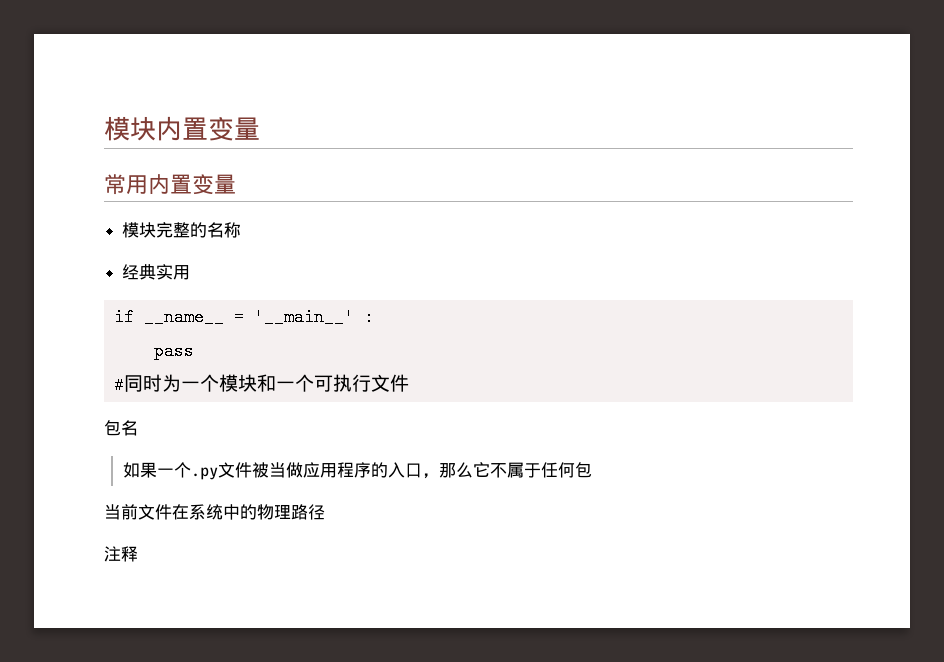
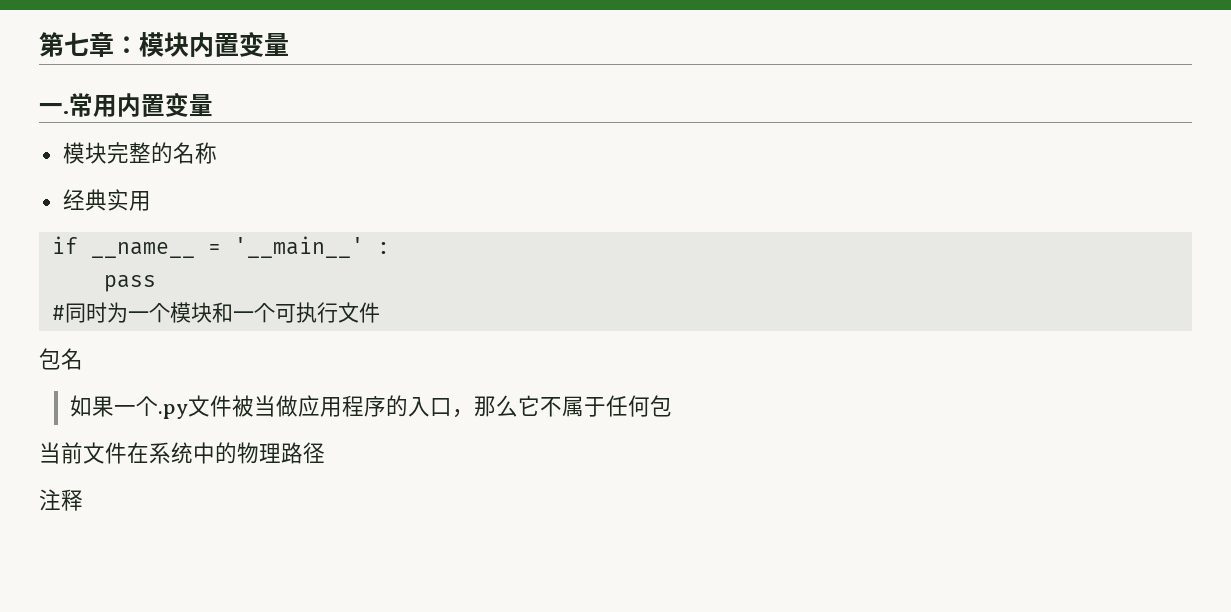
(104, 128) none -> [39,32,139,57] 第七章：
(260, 128) none -> [39,103,69,114] 一.

